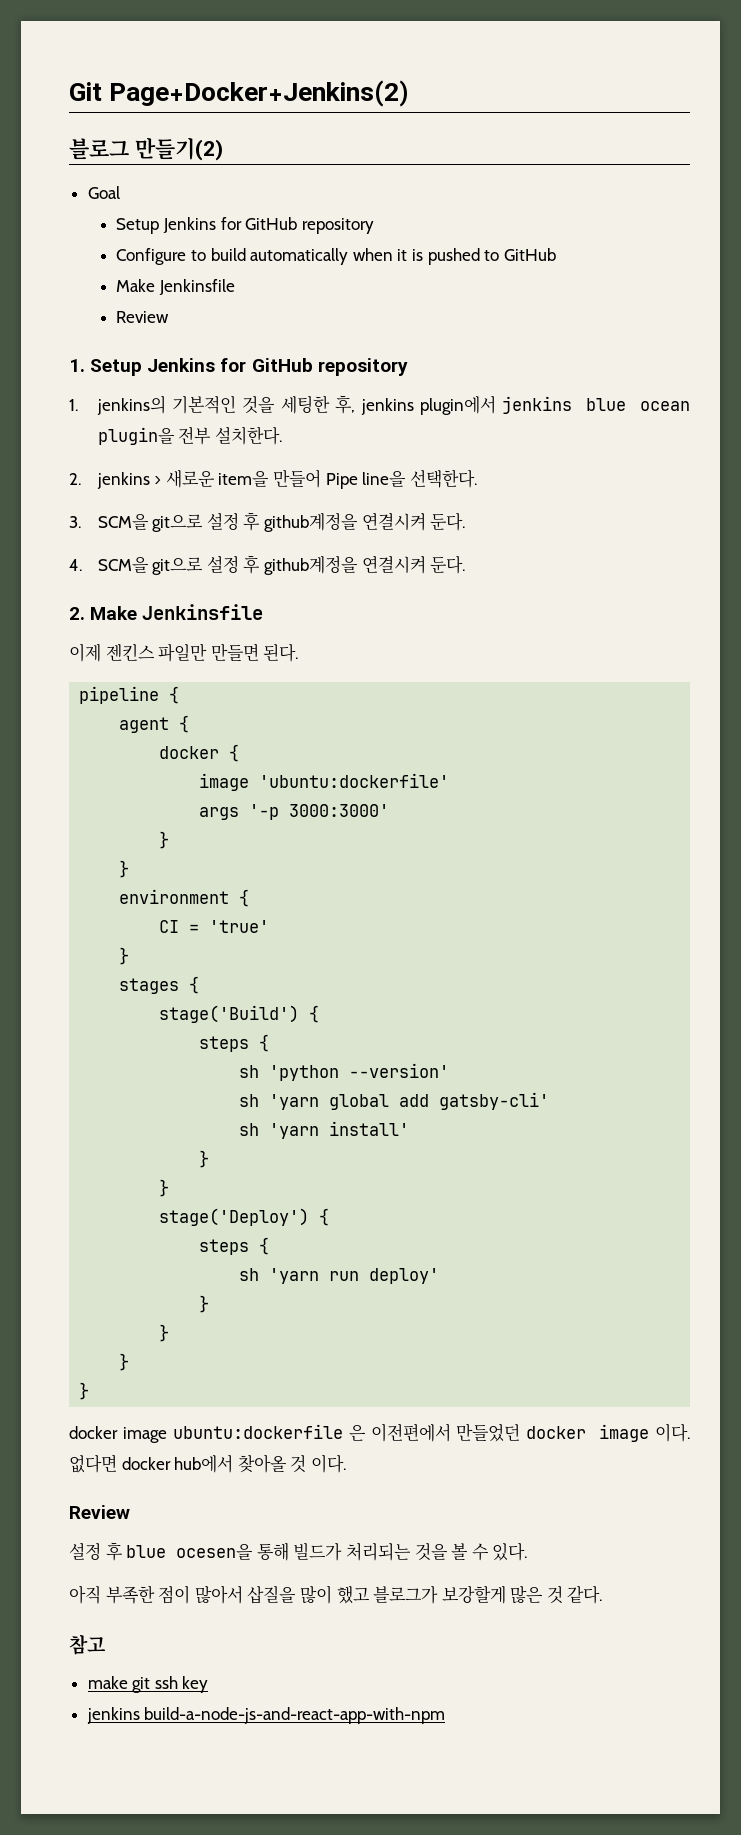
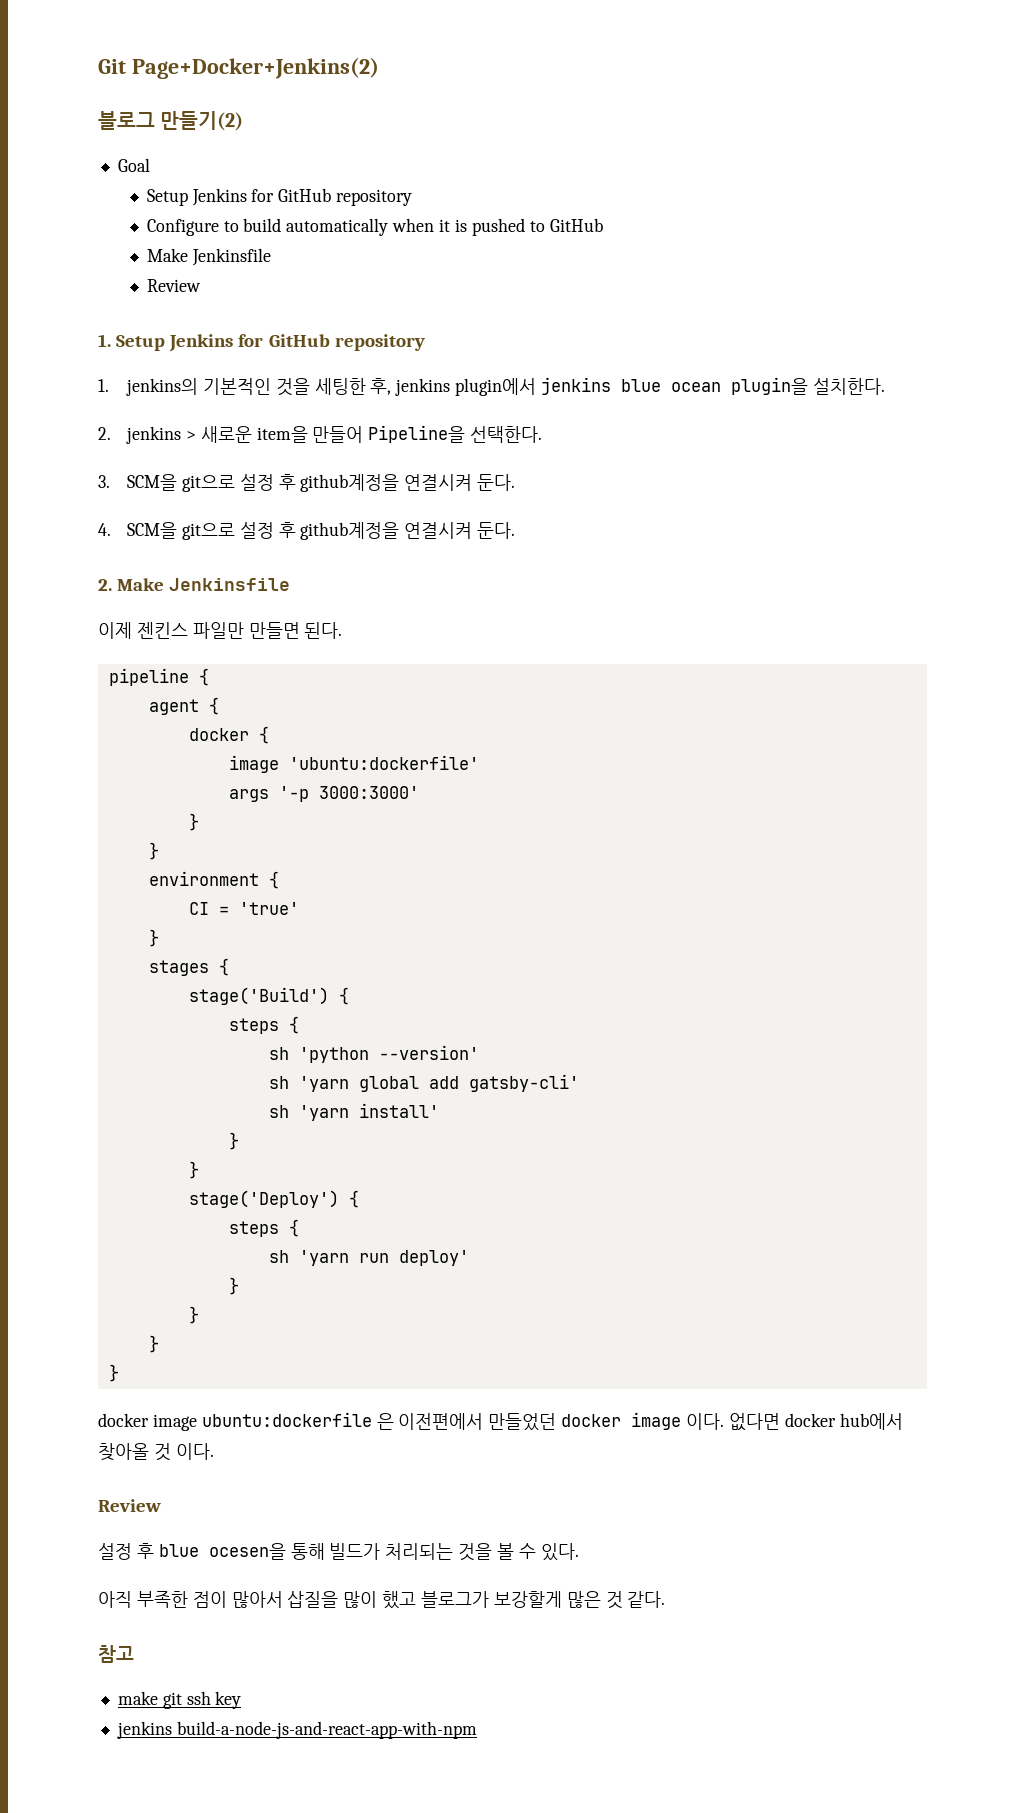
[178,426,212,445] 전부 -> (808, 386) none
[325,471,407,489] Pipe line을 -> [368,425,466,443] Pipeline을

